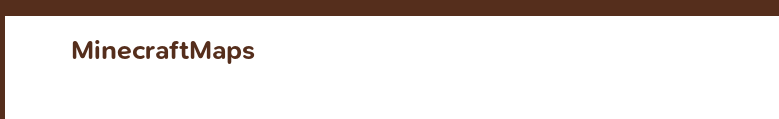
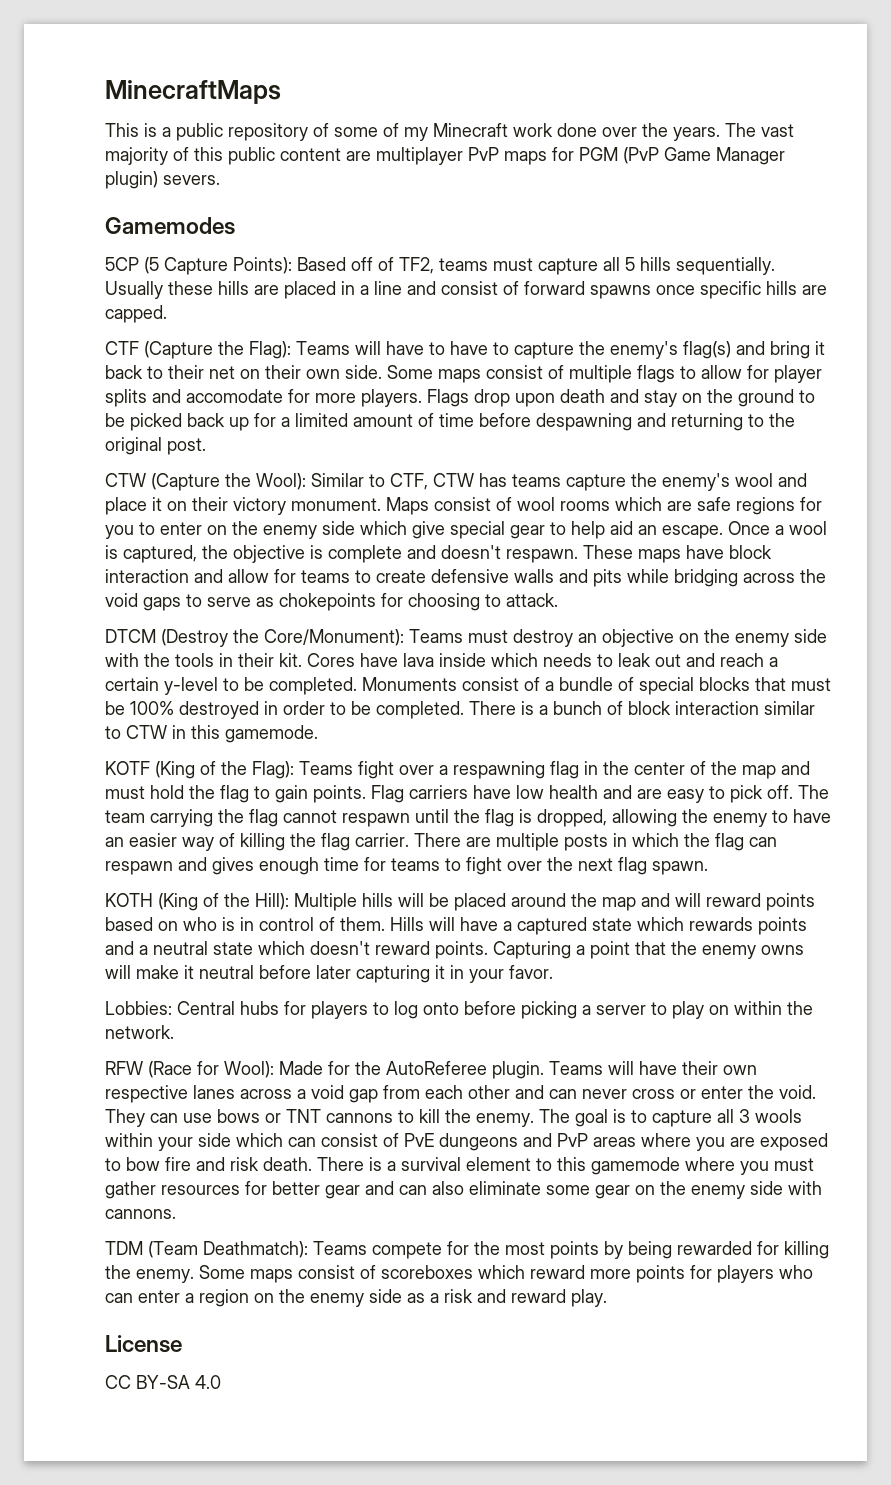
(255, 52) none -> [105,123,794,141] [105,147,785,165] [105,171,220,189] [105,217,235,235] [105,257,775,275] [105,281,827,299] [105,305,167,323] [105,341,825,359] [105,365,822,383] [105,389,815,407] [105,413,795,431] [105,437,206,455] [105,473,807,491] [105,497,822,515] [105,521,827,539] [105,545,772,563] [105,569,826,587] [105,593,558,611] [105,629,827,647] [105,653,778,667] [105,677,831,695] [105,701,815,719] [105,725,318,743] [105,761,810,779] [105,785,829,803] [105,809,831,827] [105,833,777,851] [105,857,708,875] [105,893,815,911] [105,917,807,935] [105,941,804,959] [105,965,553,983] [105,1001,813,1019] [105,1025,174,1039] [105,1061,757,1079] [105,1085,816,1103] [105,1109,802,1127] [105,1133,828,1151] [105,1157,814,1175] [105,1181,822,1199] [105,1209,176,1219] [105,1241,829,1259] [105,1265,813,1283] [105,1289,607,1307] [105,1335,182,1353] [105,1375,221,1389] // This is a public repository of some of my Minecraft work done over the years. The vast majority of this public content are multiplayer PvP maps for PGM (PvP Game Manager plugin) severs. // Gamemodes // 5CP (5 Capture Points): Based off of TF2, teams must capture all 5 hills sequentially. Usually these hills are placed in a line and consist of forward spawns once specific hills are capped. // CTF (Capture the Flag): Teams will have to have to capture the enemy's flag(s) and bring it back to their net on their own side. Some maps consist of multiple flags to allow for player splits and accomodate for more players. Flags drop upon death and stay on the ground to be picked back up for a limited amount of time before despawning and returning to the original post. // CTW (Capture the Wool): Similar to CTF, CTW has teams capture the enemy's wool and place it on their victory monument. Maps consist of wool rooms which are safe regions for you to enter on the enemy side which give special gear to help aid an escape. Once a wool is captured, the objective is complete and doesn't respawn. These maps have block interaction and allow for teams to create defensive walls and pits while bridging across the void gaps to serve as chokepoints for choosing to attack. // DTCM (Destroy the Core/Monument): Teams must destroy an objective on the enemy side with the tools in their kit. Cores have lava inside which needs to leak out and reach a certain y-level to be completed. Monuments consist of a bundle of special blocks that must be 100% destroyed in order to be completed. There is a bunch of block interaction similar to CTW in this gamemode. // KOTF (King of the Flag): Teams fight over a respawning flag in the center of the map and must hold the flag to gain points. Flag carriers have low health and are easy to pick off. The team carrying the flag cannot respawn until the flag is dropped, allowing the enemy to have an easier way of killing the flag carrier. There are multiple posts in which the flag can respawn and gives enough time for teams to fight over the next flag spawn. // KOTH (King of the Hill): Multiple hills will be placed around the map and will reward points based on who is in control of them. Hills will have a captured state which rewards points and a neutral state which doesn't reward points. Capturing a point that the enemy owns will make it neutral before later capturing it in your favor. // Lobbies: Central hubs for players to log onto before picking a server to play on within the network. // RFW (Race for Wool): Made for the AutoReferee plugin. Teams will have their own respective lanes across a void gap from each other and can never cross or enter the void. They can use bows or TNT cannons to kill the enemy. The goal is to capture all 3 wools within your side which can consist of PvE dungeons and PvP areas where you are exposed to bow fire and risk death. There is a survival element to this gamemode where you must gather resources for better gear and can also eliminate some gear on the enemy side with cannons. // TDM (Team Deathmatch): Teams compete for the most points by being rewarded for killing the enemy. Some maps consist of scoreboxes which reward more points for players who can enter a region on the enemy side as a risk and reward play. // License // CC BY-SA 4.0

